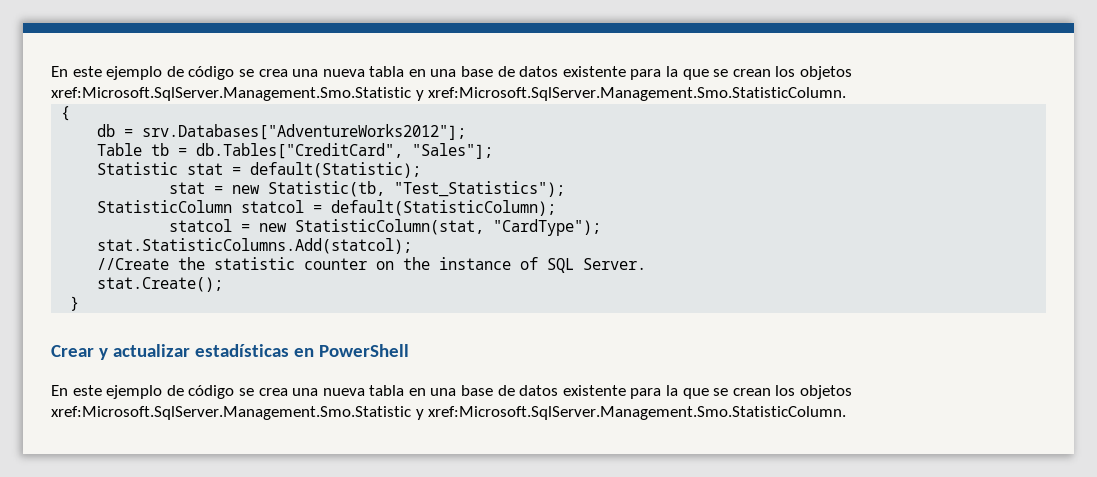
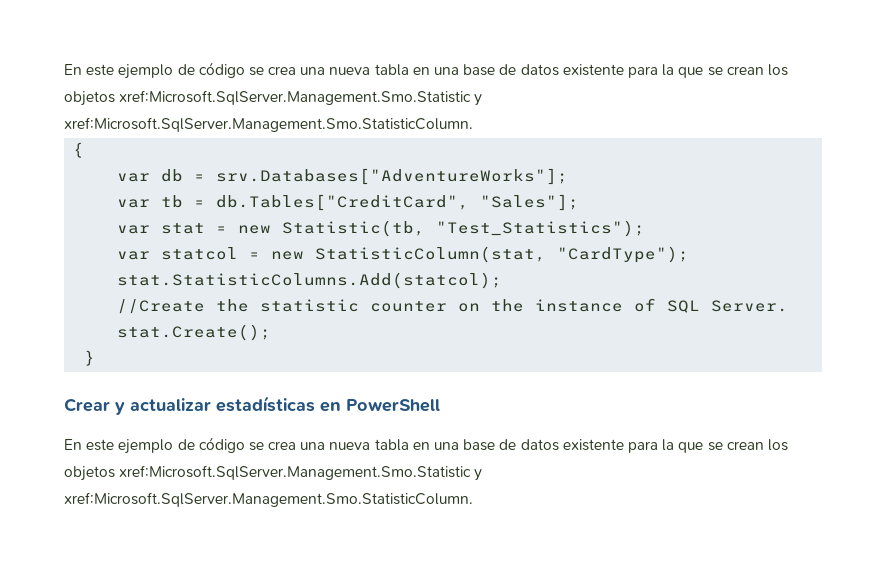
(71, 113) none -> [117,173,151,182] var
[142,124,467,140] [97,143,143,156] srv.Databases["AdventureWorks2012"]; // Table -> [216,168,569,185] [117,199,151,208] srv.Databases["AdventureWorks"]; // var
[97,162,422,178] Statistic stat = default(Statistic); // -> [117,225,151,234] var
[97,200,557,216] StatisticColumn statcol = default(StatisticColumn); // -> [117,251,151,260] var

